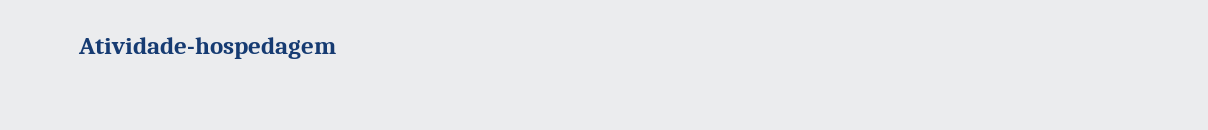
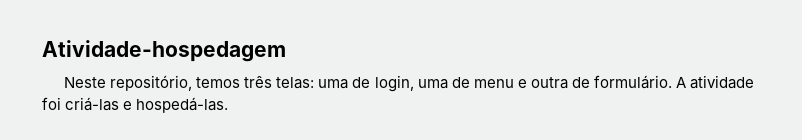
(336, 48) none -> [64,75,754,92] [42,97,229,113] // Neste repositório, temos três telas: uma de login, uma de menu e outra de formulário. A atividade foi criá-las e hospedá-las.

